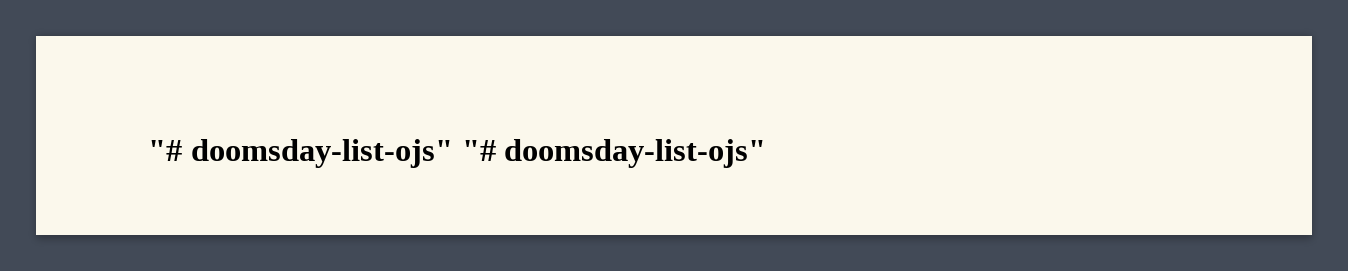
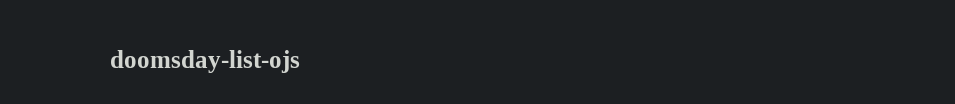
[148,139,767,168] "# doomsday-list-ojs" "# doomsday-list-ojs" -> [110,50,300,73] doomsday-list-ojs

